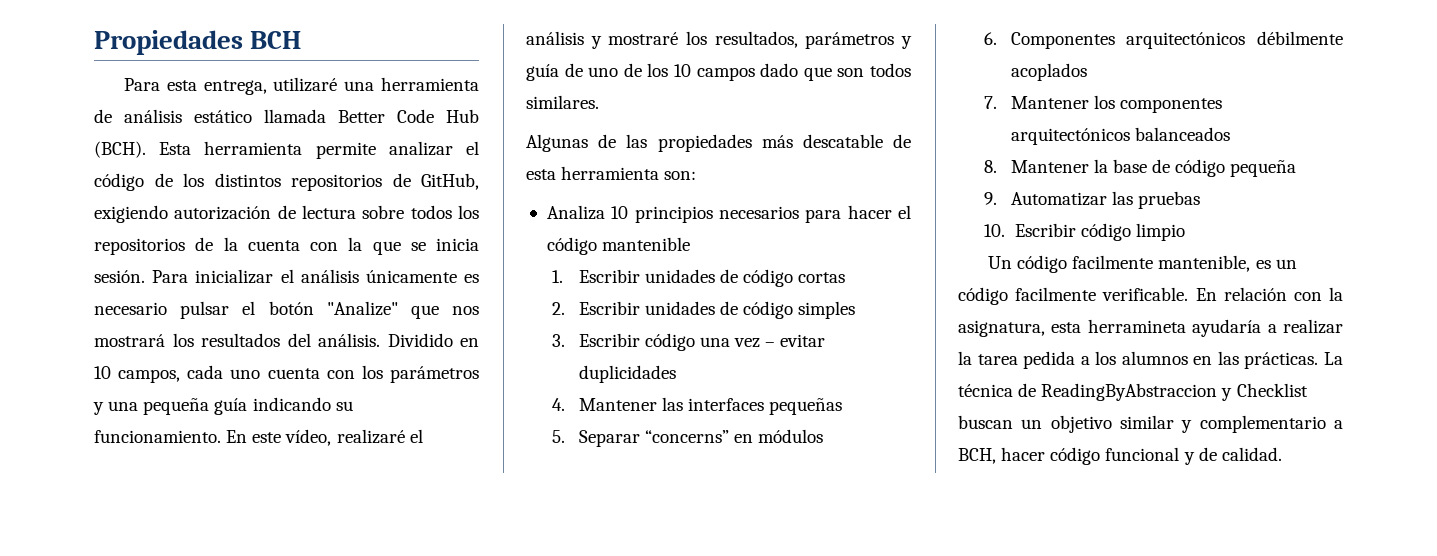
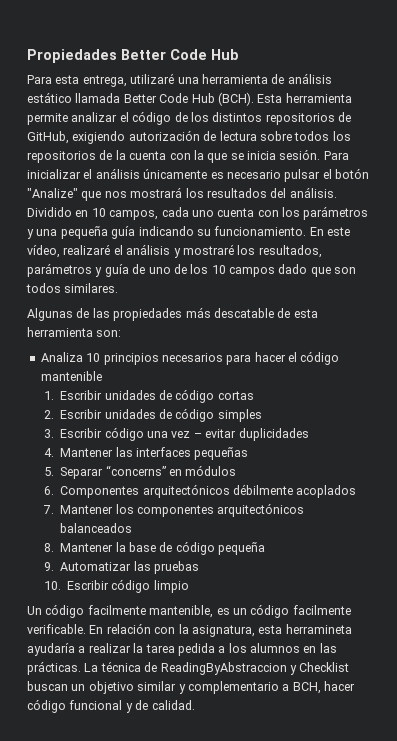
[250,31,302,49] BCH -> [121,49,239,60] Better Code Hub

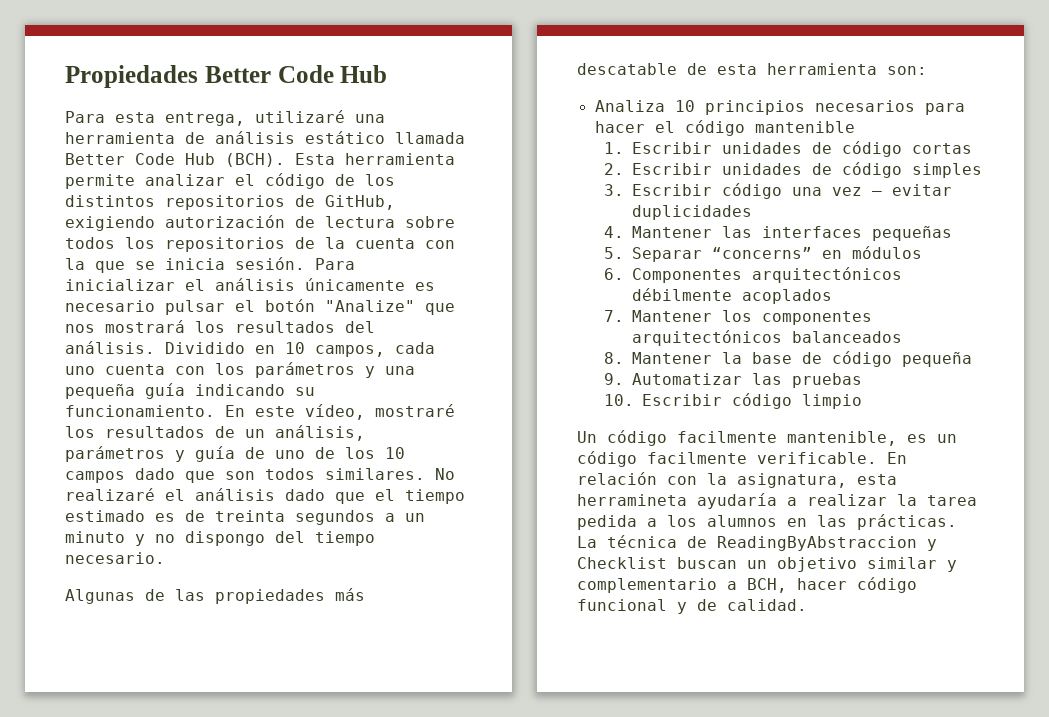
[63,244,322,258] realizaré el análisis y mostraré los resultados, -> [375,404,455,417] [65,425,365,441] mostraré los resultados de un análisis,
(119, 288) none -> [435,468,455,480] [65,488,465,504] [65,510,425,525] [65,531,375,546] [65,552,165,564] No realizaré el análisis dado que el tiempo estimado es de treinta segundos a un minuto y no dispongo del tiempo necesario.

